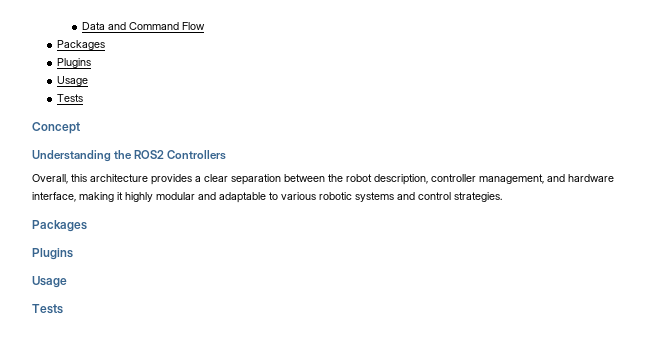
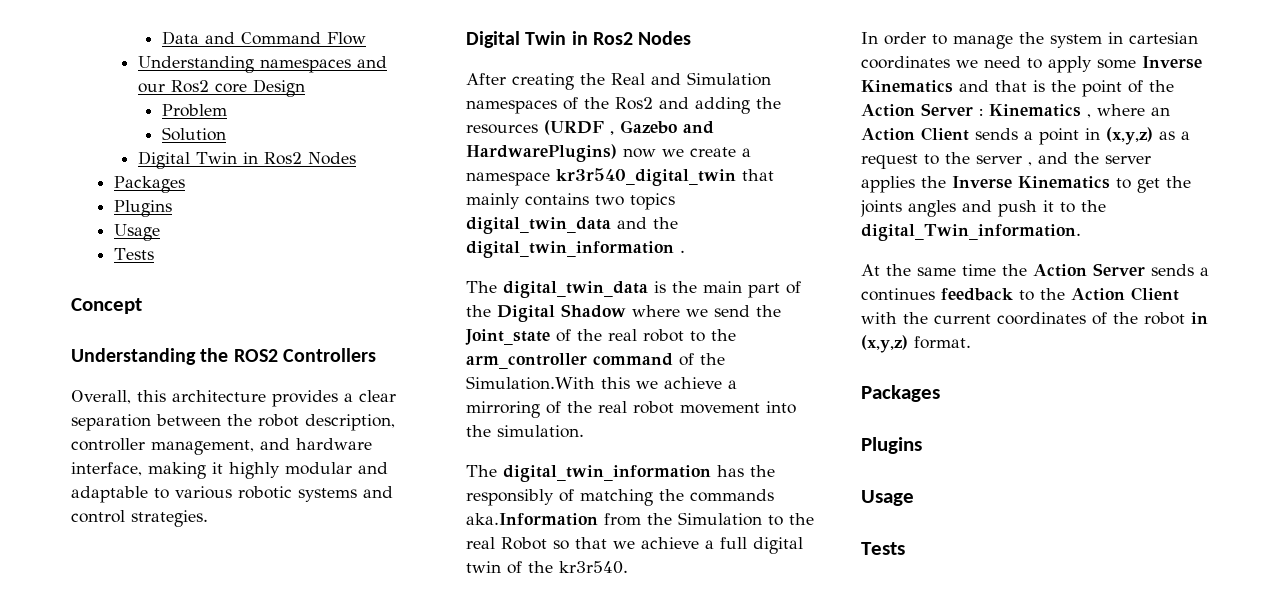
(206, 26) none -> [137,56,387,73] [137,79,305,97] [161,104,227,117] [161,127,226,141] [137,151,356,169] // Understanding namespaces and our Ros2 core Design // Problem // Solution // Digital Twin in Ros2 Nodes
(502, 197) none -> [466,31,692,48] [466,72,771,90] [466,97,781,114] [466,120,714,135] [466,144,751,162] [466,168,774,186] [466,193,675,210] [466,217,678,234] [466,241,685,258] [466,281,801,298] [466,304,781,322] [465,329,736,345] [466,353,725,369] [466,376,737,390] [466,401,796,418] [466,425,584,438] [466,465,775,482] [466,489,774,506] [466,512,814,526] [466,537,803,554] [466,561,628,574] [861,32,1198,49] [861,56,1202,73] [861,80,1174,97] [861,103,1170,118] [861,127,1190,145] [861,152,1151,169] [861,176,1191,193] [860,200,1106,217] [861,224,1081,241] [861,263,1209,277] [861,287,1179,301] [861,312,1208,325] [861,335,971,353] // Digital Twin in Ros2 Nodes // After creating the Real and Simulation namespaces of the Ros2 and adding the resources (URDF , Gazebo and HardwarePlugins) now we create a namespace kr3r540_digital_twin that mainly contains two topics digital_twin_data and the digital_twin_information . // The digital_twin_data is the main part of the Digital Shadow where we send the Joint_state of the real robot to the arm_controller command of the Simulation.With this we achieve a mirroring of the real robot movement into the simulation. // The digital_twin_information has the responsibly of matching the commands aka.Information from the Simulation to the real Robot so that we achieve a full digital twin of the kr3r540. // In order to manage the system in cartesian coordinates we need to apply some Inverse Kinematics and that is the point of the Action Server : Kinematics , where an Action Client sends a point in (x,y,z) as a request to the server , and the server applies the Inverse Kinematics to get the joints angles and push it to the digital_Twin_information. // At the same time the Action Server sends a continues feedback to the Action Client with the current coordinates of the robot in (x,y,z) format.

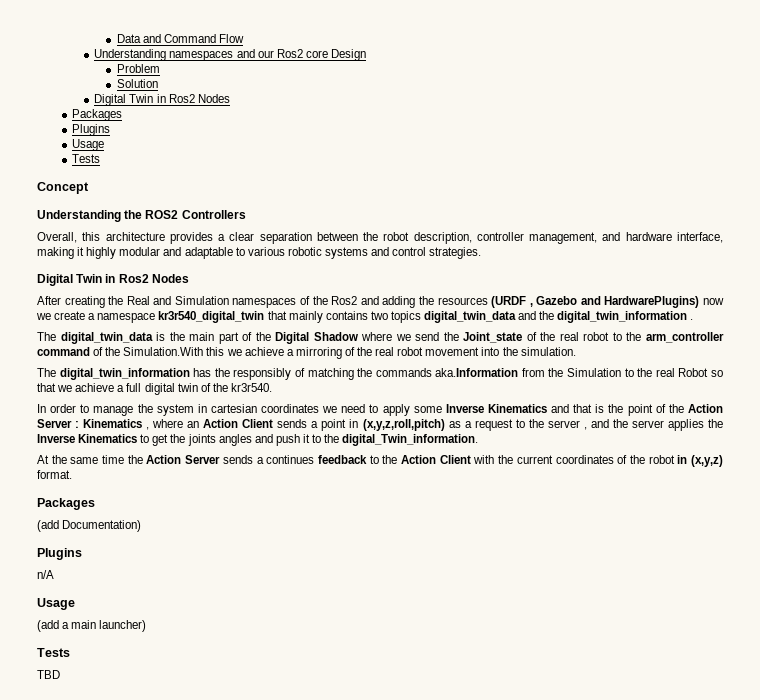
[1106,127,1153,145] (x,y,z) -> [362,419,445,431] (x,y,z,roll,pitch)
[861,437,922,454] [861,490,914,506] [861,542,905,555] // Plugins // Usage // Tests -> [37,520,142,532] [37,548,82,560] [37,570,54,579] [37,598,75,610] [37,620,147,632] [37,648,70,657] [37,670,60,679] // (add Documentation) // Plugins // n/A // Usage // (add a main launcher) // Tests // TBD

